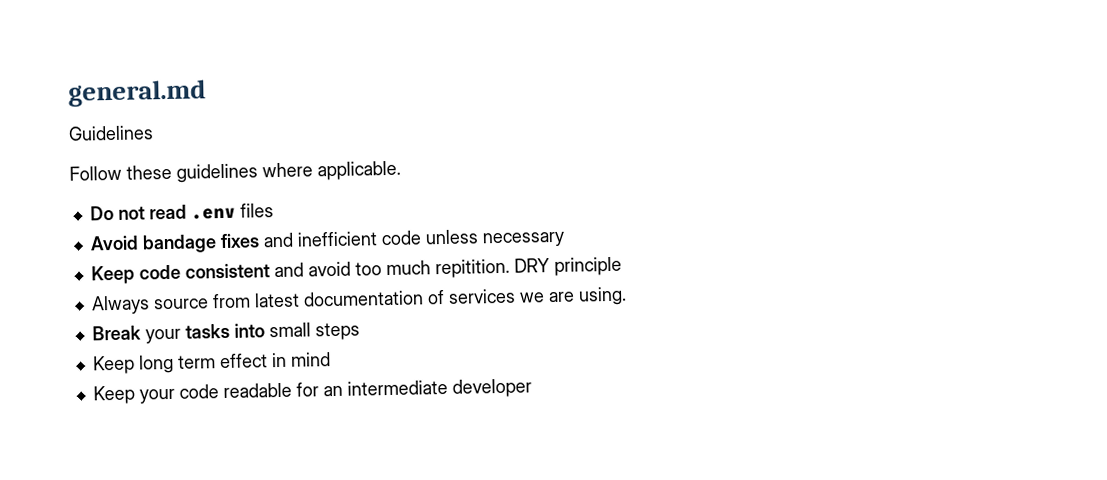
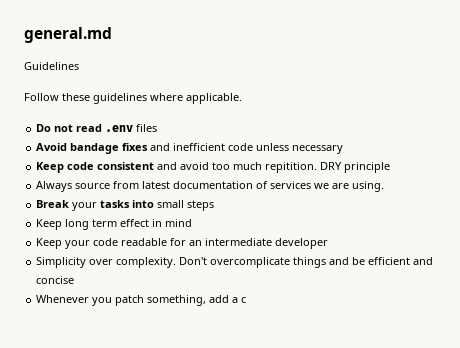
(532, 388) none -> [36,257,434,268] [36,276,75,284] [36,295,247,306] // Simplicity over complexity. Don't overcomplicate things and be efficient and concise // Whenever you patch something, add a c

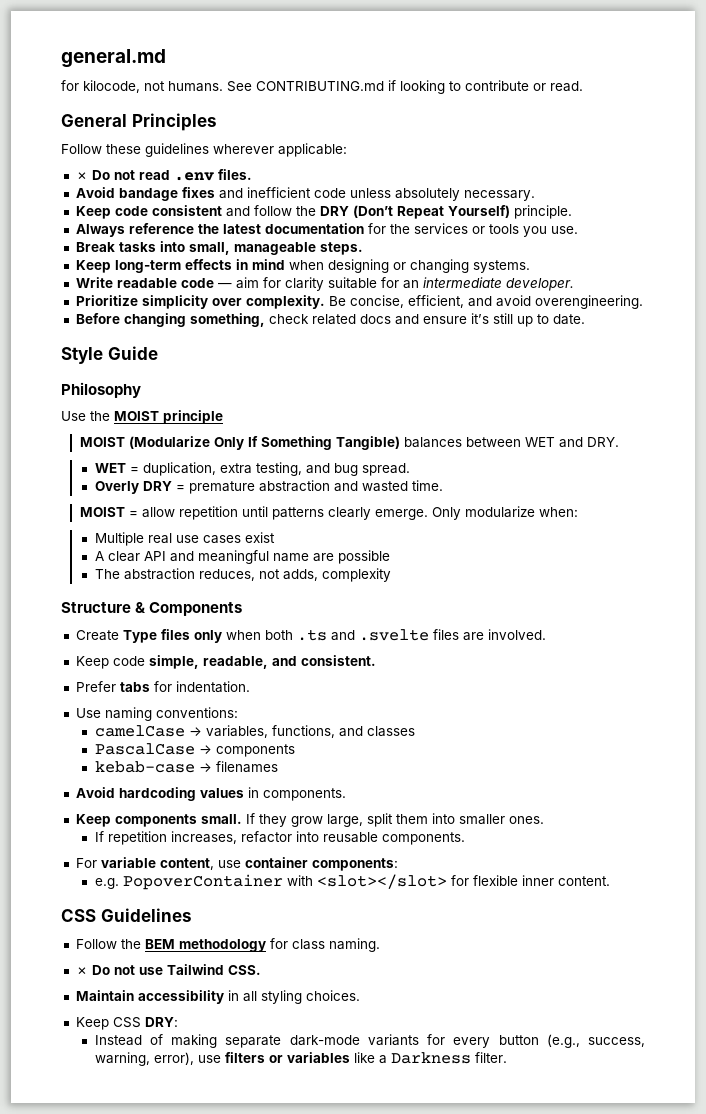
[24,62,79,70] Guidelines -> [61,80,583,94] [61,113,217,131] for kilocode, not humans. See CONTRIBUTING.md if looking to contribute or read. // General Principles
[150,93,242,104] where applicable. // -> [213,143,347,157] [75,172,88,180] wherever applicable: // ✗
[136,124,158,132] files -> [217,169,252,180] files.
[292,145,344,154] necessary -> [394,188,535,201] absolutely necessary.
[180,162,391,173] [36,181,385,192] avoid too much repitition. DRY principle // Always source from latest documentation of services we are using. -> [253,205,572,219] [75,223,578,237] follow the DRY (Don’t Repeat Yourself) principle. // Always reference the latest documentation for the services or tools you use.
[72,202,98,211] your -> (115, 247) none
[157,200,215,211] [36,219,193,230] [36,238,329,249] [36,257,434,268] [36,276,75,284] [36,295,247,306] small steps // Keep long term effect in mind // Keep your code readable for an intermediate developer // Simplicity over complexity. Don't overcomplicate things and be efficient and concise // Whenever you patch something, add a c -> [188,242,363,255] [75,259,530,273] [75,277,574,291] [75,295,643,309] [75,313,585,327] [61,346,158,364] [61,382,141,398] [61,410,223,424] [79,436,619,450] [94,462,410,476] [94,480,443,494] [79,506,578,520] [94,532,275,546] [94,550,390,564] [94,568,391,582] [61,602,243,616] [75,629,546,643] [75,655,376,669] [75,681,250,693] [75,707,238,721] [94,725,415,738] [94,743,295,757] [94,761,278,773] [75,787,346,801] [75,813,544,827] [94,831,465,845] [75,857,398,871] [94,874,610,890] [61,908,192,922] [75,938,380,952] [75,964,261,975] [75,990,360,1004] [75,1017,178,1030] [94,1034,646,1048] [94,1052,507,1066] small, manageable steps. // Keep long-term effects in mind when designing or changing systems. // Write readable code — aim for clarity suitable for an intermediate developer. // Prioritize simplicity over complexity. Be concise, efficient, and avoid overengineering. // Before changing something, check related docs and ensure it’s still up to date. // Style Guide // Philosophy // Use the MOIST principle // MOIST (Modularize Only If Something Tangible) balances between WET and DRY. // WET = duplication, extra testing, and bug spread. // Overly DRY = premature abstraction and wasted time. // MOIST = allow repetition until patterns clearly emerge. Only modularize when: // Multiple real use cases exist // A clear API and meaningful name are possible // The abstraction reduces, not adds, complexity // Structure & Components // Create Type files only when both .ts and .svelte files are involved. // Keep code simple, readable, and consistent. // Prefer tabs for indentation. // Use naming conventions: // camelCase → variables, functions, and classes // PascalCase → components // kebab-case → filenames // Avoid hardcoding values in components. // Keep components small. If they grow large, split them into smaller ones. // If repetition increases, refactor into reusable components. // For variable content, use container components: // e.g. PopoverContainer with <slot></slot> for flexible inner content. // CSS Guidelines // Follow the BEM methodology for class naming. // ✗ Do not use Tailwind CSS. // Maintain accessibility in all styling choices. // Keep CSS DRY: // Instead of making separate dark-mode variants for every button (e.g., success, warning, error), use filters or variables like a Darkness filter.

